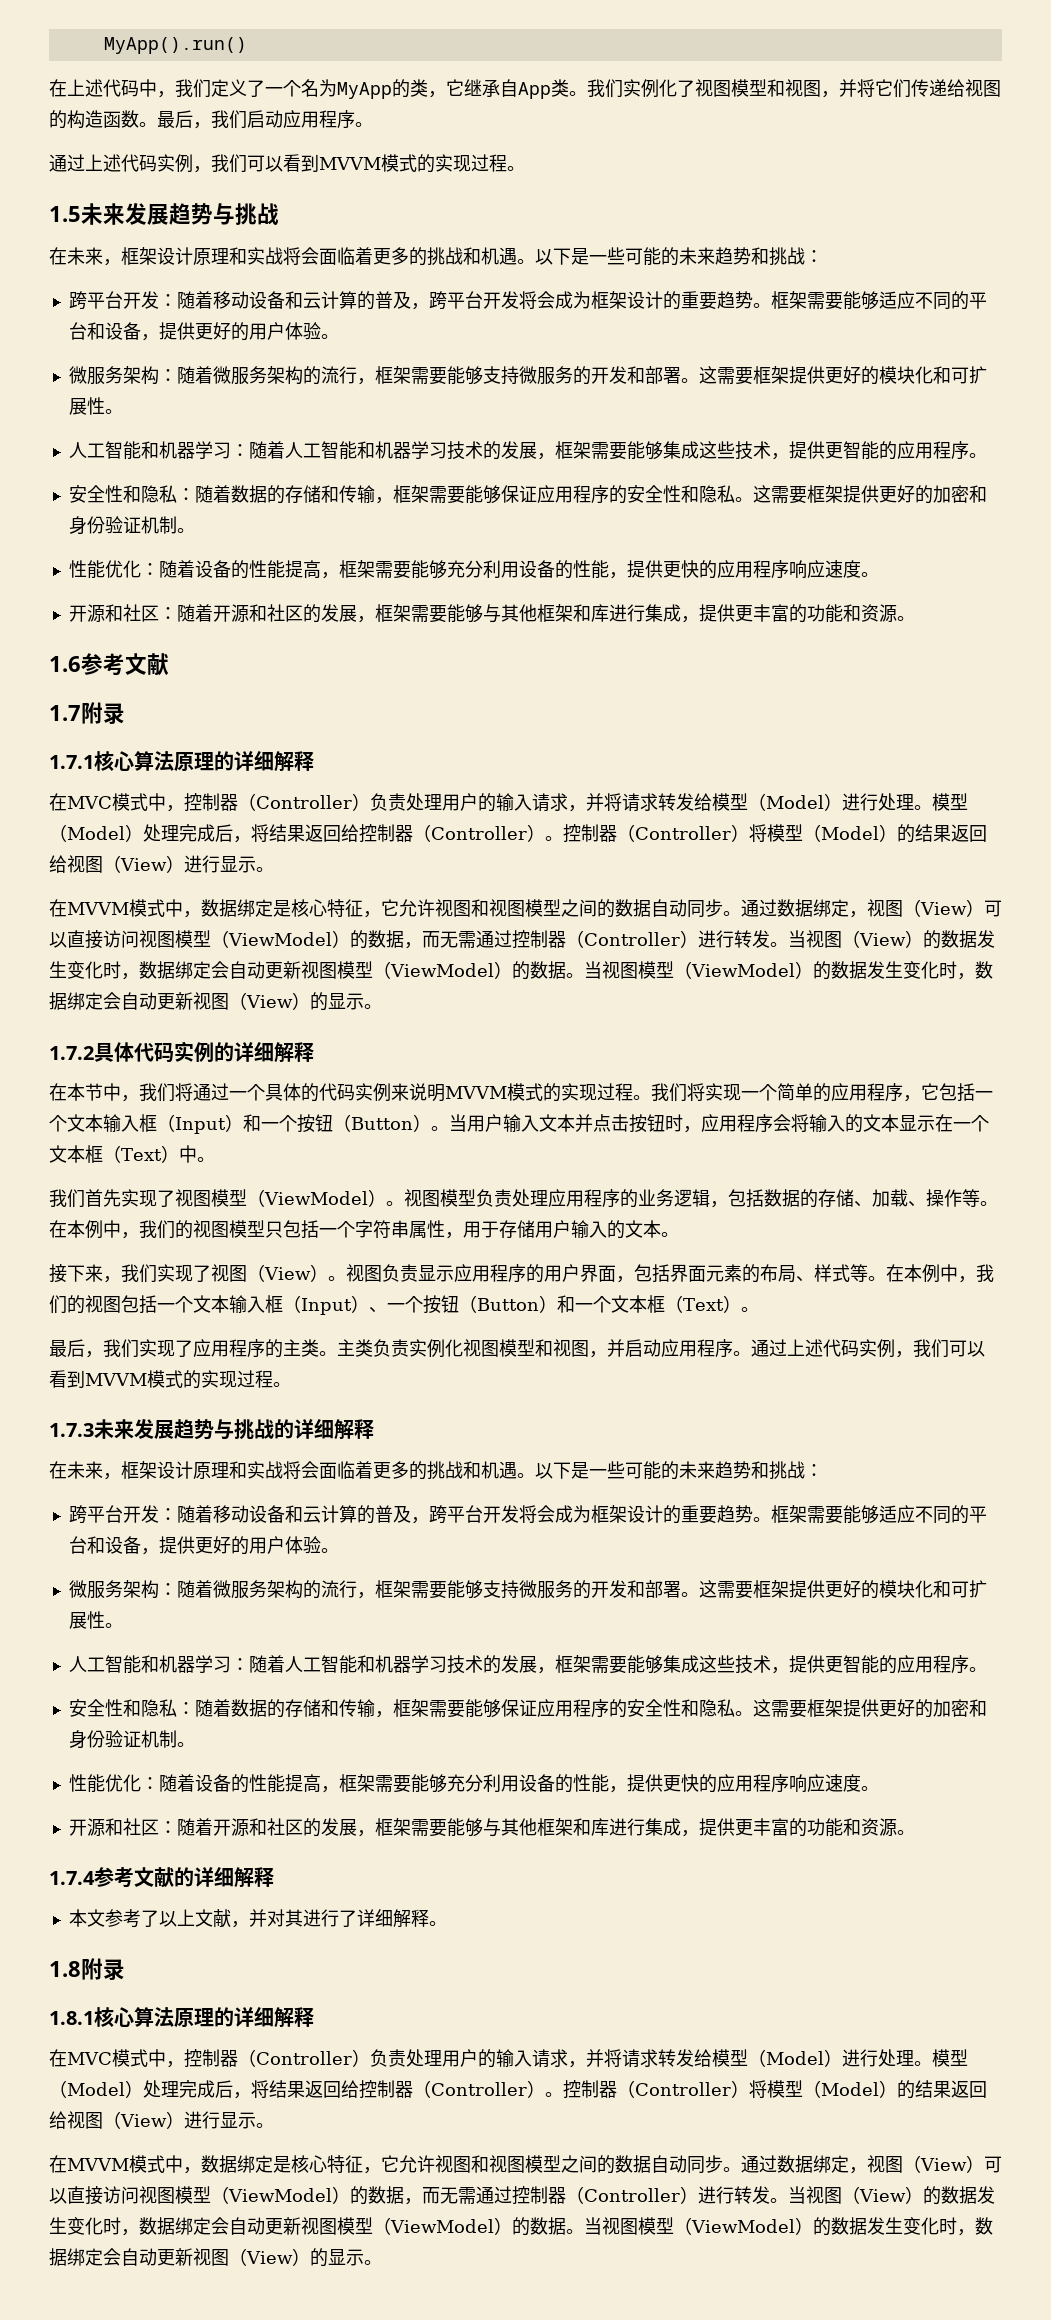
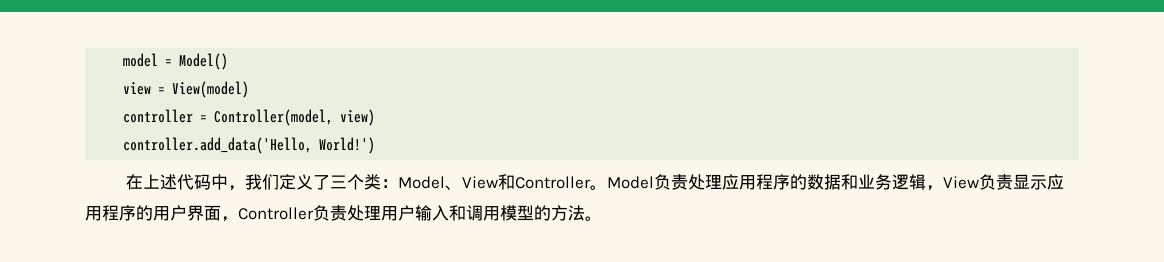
[103,37,247,54] MyApp().run() -> [123,53,229,70] [123,81,250,98] [123,109,376,126] [123,137,376,154] model = Model() // view = View(model) // controller = Controller(model, view) // controller.add_data('Hello, World!')
[265,79,1001,99] [49,110,373,129] [49,154,525,173] [49,203,279,226] [49,247,823,266] [68,291,987,310] [68,322,339,341] [68,366,987,385] [68,397,123,415] [68,441,987,460] [68,485,987,504] [68,516,195,535] [68,560,879,579] [68,604,915,623] [49,653,169,676] [49,702,125,725] [49,751,314,772] [49,793,968,812] [49,824,987,843] [49,855,274,873] [49,899,1002,918] [49,930,995,949] [49,961,993,980] [49,992,382,1011] [49,1041,314,1063] [49,1083,993,1102] [49,1114,989,1134] [49,1145,215,1163] [49,1189,476,1208] 一个名为MyApp的类，它继承自App类。我们实例化了视图模型和视图，并将它们传递给视图的构造函数。最后，我们启动应用程序。 // 通过上述代码实例，我们可以看到MVVM模式的实现过程。 // 1.5未来发展趋势与挑战 // 在未来，框架设计原理和实战将会面临着更多的挑战和机遇。以下是一些可能的未来趋势和挑战： // 跨平台开发：随着移动设备和云计算的普及，跨平台开发将会成为框架设计的重要趋势。框架需要能够适应不同的平台和设备，提供更好的用户体验。 // 微服务架构：随着微服务架构的流行，框架需要能够支持微服务的开发和部署。这需要框架提供更好的模块化和可扩展性。 // 人工智能和机器学习：随着人工智能和机器学习技术的发展，框架需要能够集成这些技术，提供更智能的应用程序。 // 安全性和隐私：随着数据的存储和传输，框架需要能够保证应用程序的安全性和隐私。这需要框架提供更好的加密和身份验证机制。 // 性能优化：随着设备的性能提高，框架需要能够充分利用设备的性能，提供更快的应用程序响应速度。 // 开源和社区：随着开源和社区的发展，框架需要能够与其他框架和库进行集成，提供更丰富的功能和资源。 // 1.6参考文献 // 1.7附录 // 1.7.1核心算法原理的详细解释 // 在MVC模式中，控制器（Controller）负责处理用户的输入请求，并将请求转发给模型（Model）进行处理。模型（Model）处理完成后，将结果返回给控制器（Controller）。控制器（Controller）将模型（Model）的结果返回给视图（View）进行显示。 // 在MVVM模式中，数据绑定是核心特征，它允许视图和视图模型之间的数据自动同步。通过数据绑定，视图（View）可以直接访问视图模型（ViewModel）的数据，而无需通过控制器（Controller）进行转发。当视图（View）的数据发生变化时，数据绑定会自动更新视图模型（ViewModel）的数据。当视图模型（ViewModel）的数据发生变化时，数据绑定会自动更新视图（View）的显示。 // 1.7.2具体代码实例的详细解释 // 在本节中，我们将通过一个具体的代码实例来说明MVVM模式的实现过程。我们将实现一个简单的应用程序，它包括一个文本输入框（Input）和一个按钮（Button）。当用户输入文本并点击按钮时，应用程序会将输入的文本显示在一个文本框（Text）中。 // 我们首先实现了视图模型（ViewModel）。视图模型 -> [330,174,655,190] 三个类：Model、View和Controller。Model
(638, 1198) none -> [807,174,859,190] 数据和
[728,1189,998,1208] [49,1220,679,1239] [49,1264,382,1283] 包括数据的存储、加载、操作等。在本例中，我们的视图模型只包括一个字符串属性，用于存储用户输入的文本。 // 接下来，我们实现了视图（View）。视图 -> [943,176,980,189] View
[634,1264,994,1283] [49,1295,759,1315] [49,1339,985,1358] [49,1370,291,1389] [49,1419,374,1440] [49,1461,823,1480] [68,1505,987,1524] [68,1536,339,1555] [68,1580,987,1599] [68,1611,123,1629] [68,1655,987,1674] [68,1699,987,1718] [68,1730,195,1749] [68,1774,879,1793] [68,1818,915,1837] [49,1867,274,1888] [68,1909,447,1928] [49,1958,125,1981] [49,2007,314,2028] [49,2049,968,2068] [49,2080,987,2099] [49,2111,274,2129] [49,2155,1002,2174] [49,2186,995,2205] [49,2217,993,2236] [49,2248,364,2267] 包括界面元素的布局、样式等。在本例中，我们的视图包括一个文本输入框（Input）、一个按钮（Button）和一个文本框（Text）。 // 最后，我们实现了应用程序的主类。主类负责实例化视图模型和视图，并启动应用程序。通过上述代码实例，我们可以看到MVVM模式的实现过程。 // 1.7.3未来发展趋势与挑战的详细解释 // 在未来，框架设计原理和实战将会面临着更多的挑战和机遇。以下是一些可能的未来趋势和挑战： // 跨平台开发：随着移动设备和云计算的普及，跨平台开发将会成为框架设计的重要趋势。框架需要能够适应不同的平台和设备，提供更好的用户体验。 // 微服务架构：随着微服务架构的流行，框架需要能够支持微服务的开发和部署。这需要框架提供更好的模块化和可扩展性。 // 人工智能和机器学习：随着人工智能和机器学习技术的发展，框架需要能够集成这些技术，提供更智能的应用程序。 // 安全性和隐私：随着数据的存储和传输，框架需要能够保证应用程序的安全性和隐私。这需要框架提供更好的加密和身份验证机制。 // 性能优化：随着设备的性能提高，框架需要能够充分利用设备的性能，提供更快的应用程序响应速度。 // 开源和社区：随着开源和社区的发展，框架需要能够与其他框架和库进行集成，提供更丰富的功能和资源。 // 1.7.4参考文献的详细解释 // 本文参考了以上文献，并对其进行了详细解释。 // 1.8附录 // 1.8.1核心算法原理的详细解释 // 在MVC模式中，控制器（Controller）负责处理用户的输入请求，并将请求转发给模型（Model）进行处理。模型（Model）处理完成后，将结果返回给控制器（Controller）。控制器（Controller）将模型（Model）的结果返回给视图（View）进行显示。 // 在MVVM模式中，数据绑定是核心特征，它允许视图和视图模型之间的数据自动同步。通过数据绑定，视图（View）可以直接访问视图模型（ViewModel）的数据，而无需通过控制器（Controller）进行转发。当视图（View）的数据发生变化时，数据绑定会自动更新视图模型（ViewModel）的数据。当视图模型（ViewModel）的数据发生变化时，数据绑定会自动更新视图（View）的显示 -> [238,205,585,221] Controller负责处理用户输入和调用模型的方法

